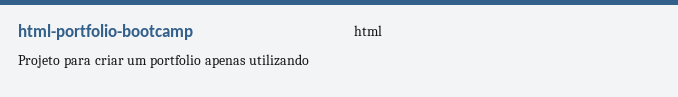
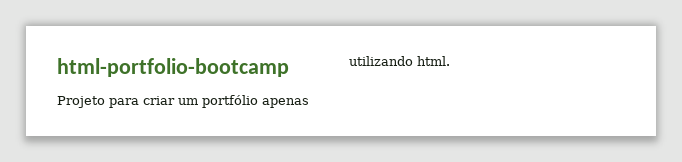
[150,54,202,68] portfolio -> [202,95,258,108] portfólio
[354,25,382,36] html -> [417,56,450,66] html.

